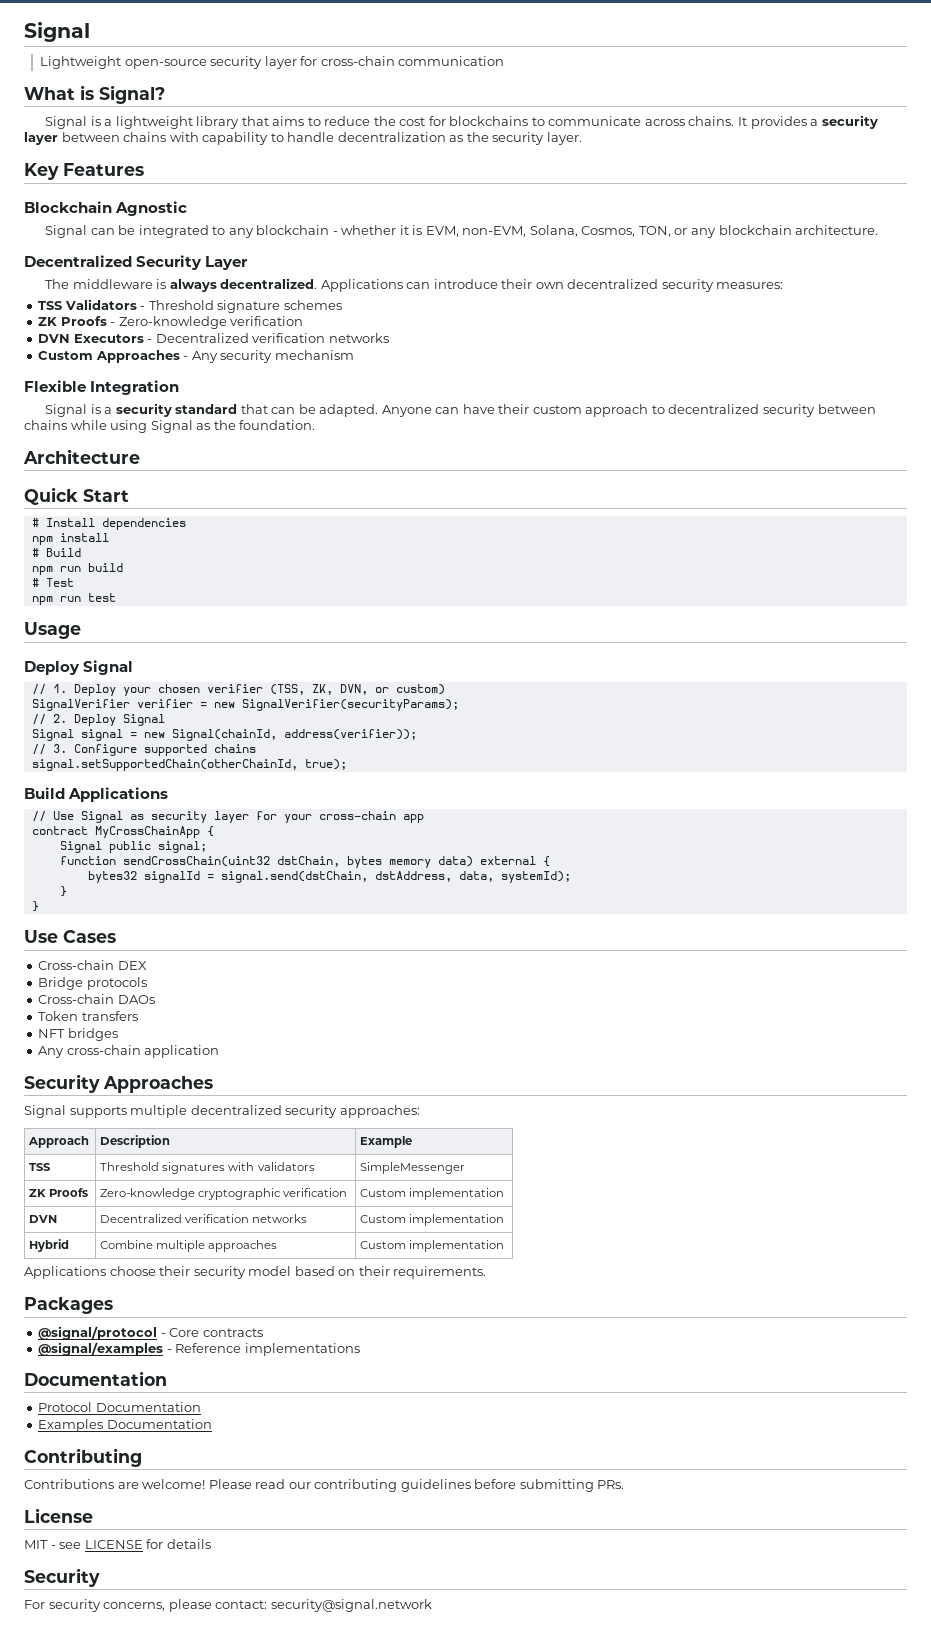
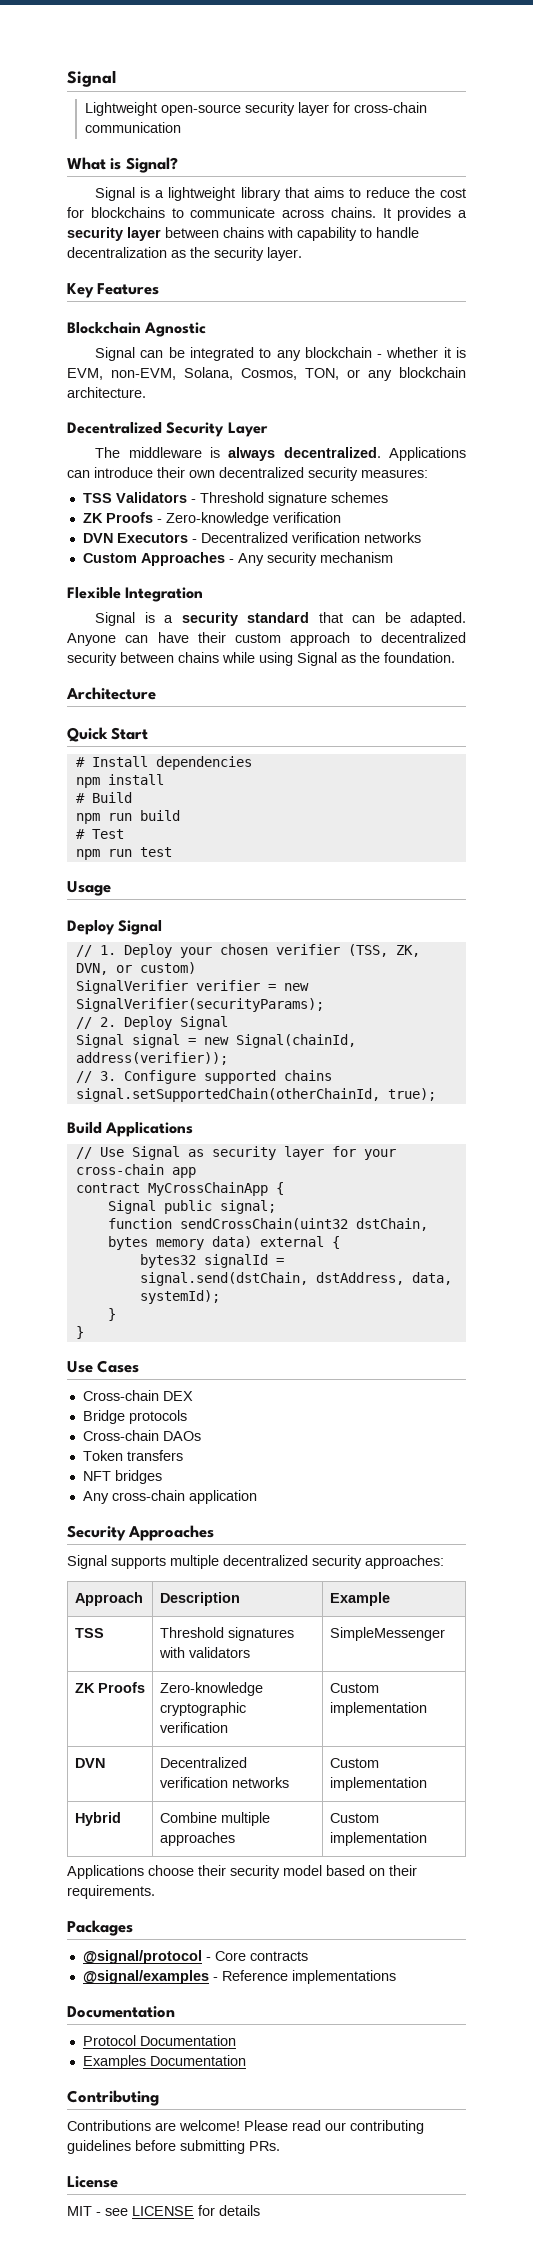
[24,1568,100,1587] [24,1599,432,1612] // Security // For security concerns, please contact: security@signal.network -> (260, 2210) none

